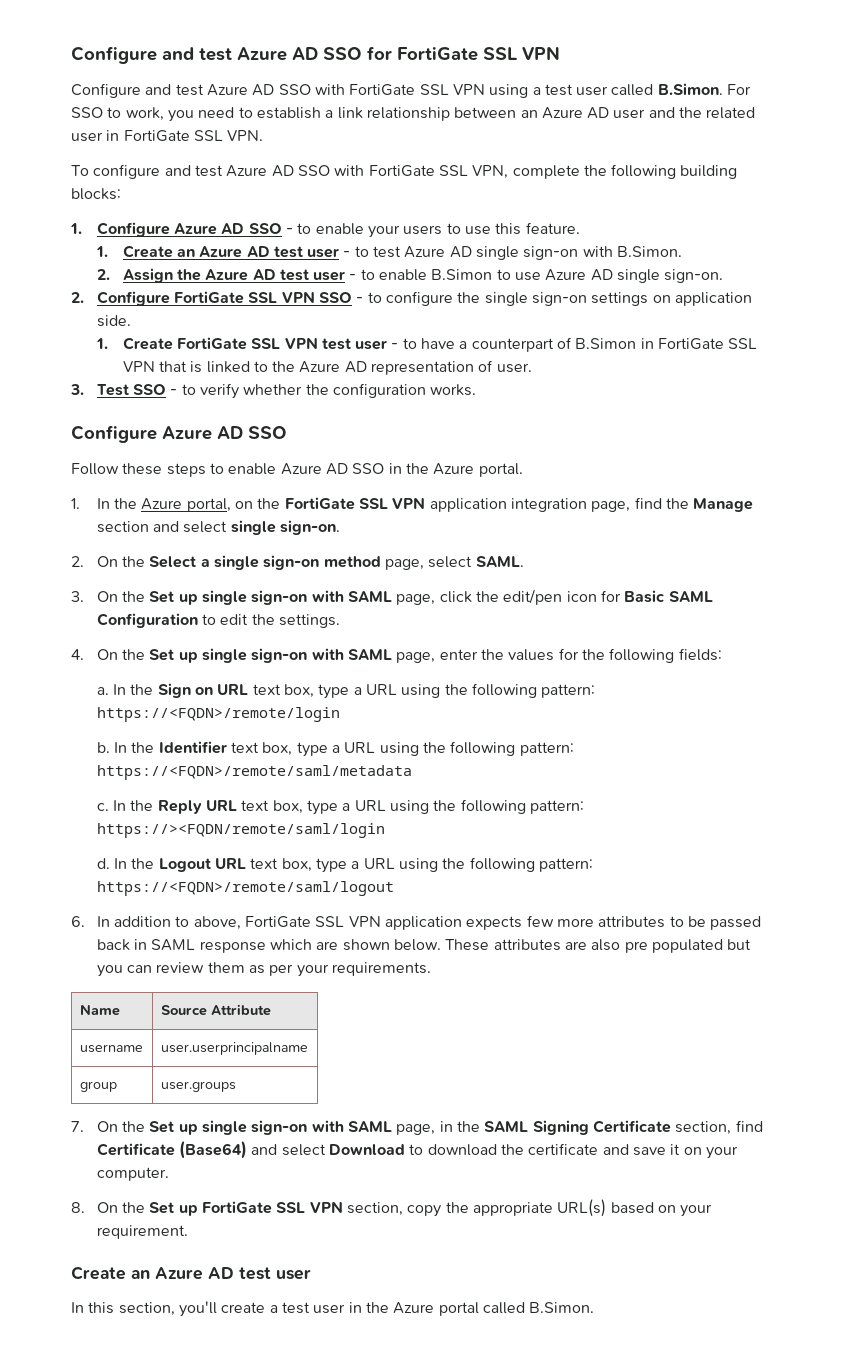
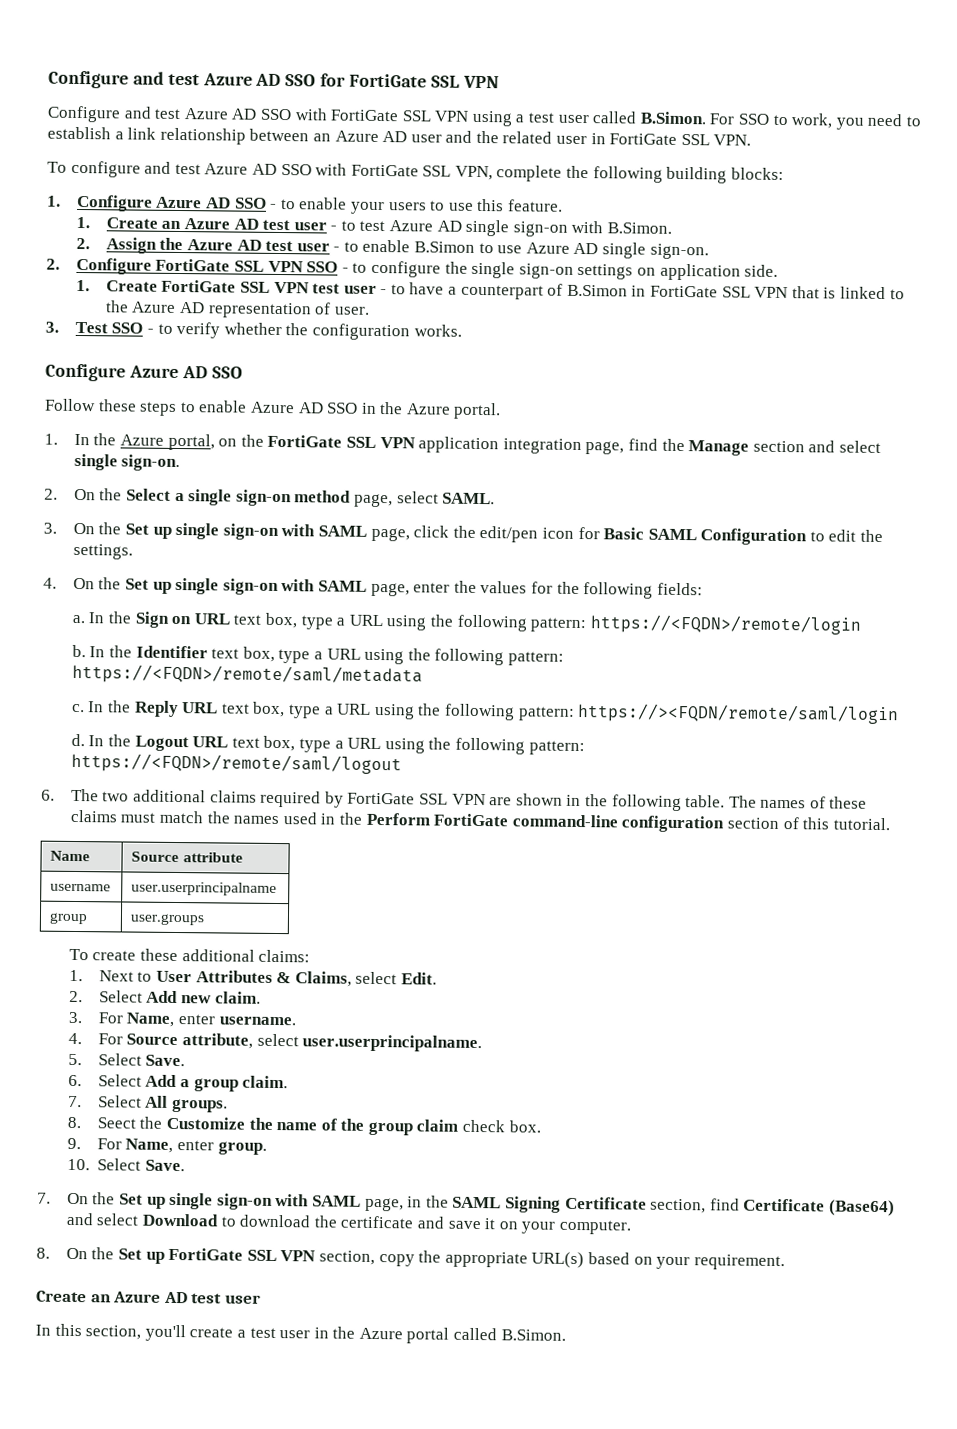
[96,915,762,930] [96,939,752,953] [96,962,432,977] In addition to above, FortiGate SSL VPN application expects few more attributes to be passed back in SAML response which are shown below. These attributes are also pre populated but you can review them as per your requirements. -> [70,788,868,812] [69,809,890,833] The two additional claims required by FortiGate SSL VPN are shown in the following table. The names of these claims must match the names used in the Perform FortiGate command-line configuration section of this tutorial.
[210,1004,271,1016] Attribute -> [182,852,243,863] attribute
(236, 1086) none -> [68,948,311,963] [68,969,437,987] [68,990,261,1004] [67,1011,296,1027] [67,1032,483,1053] [67,1053,186,1067] [67,1074,289,1092] [67,1095,228,1113] [66,1116,541,1136] [66,1137,267,1155] [66,1158,185,1172] // To create these additional claims: // 1. Next to User Attributes & Claims, select Edit. // 2. Select Add new claim. // 3. For Name, enter username. // 4. For Source attribute, select user.userprincipalname. // 5. Select Save. // 6. Select Add a group claim. // 7. Select All groups. // 8. Seect the Customize the name of the group claim check box. // 9. For Name, enter group. // 10. Select Save.

